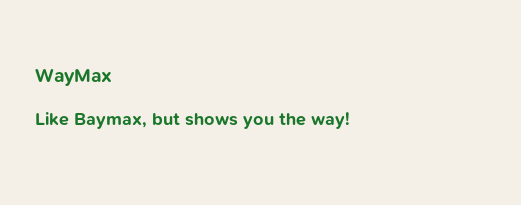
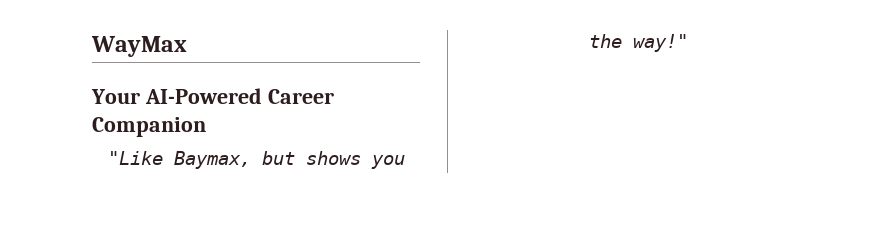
[35,112,69,126] Like -> [91,88,334,104] [92,117,206,137] [107,151,163,165] Your AI-Powered Career Companion // "Like
[311,112,350,129] way! -> [632,34,688,52] way!"

